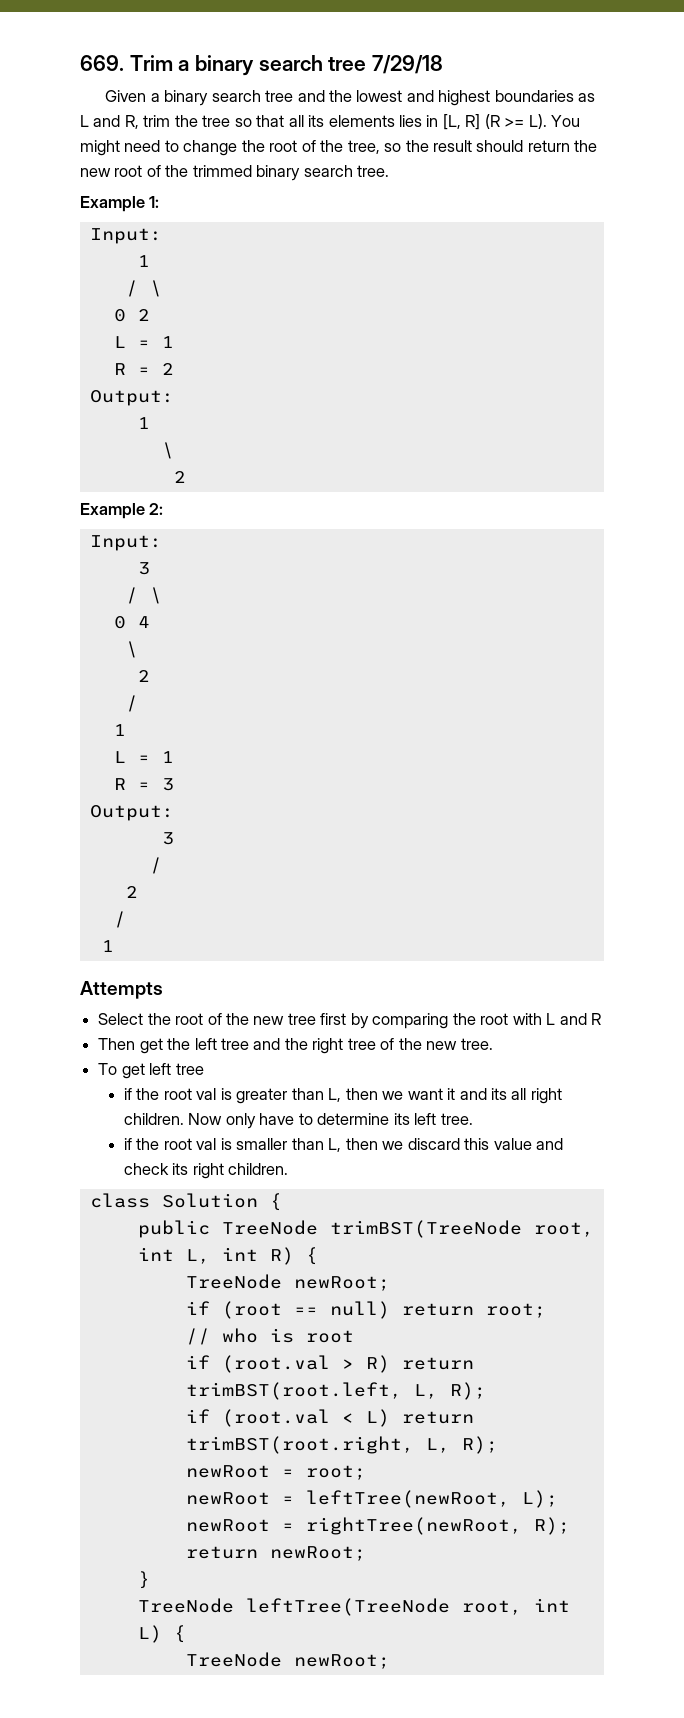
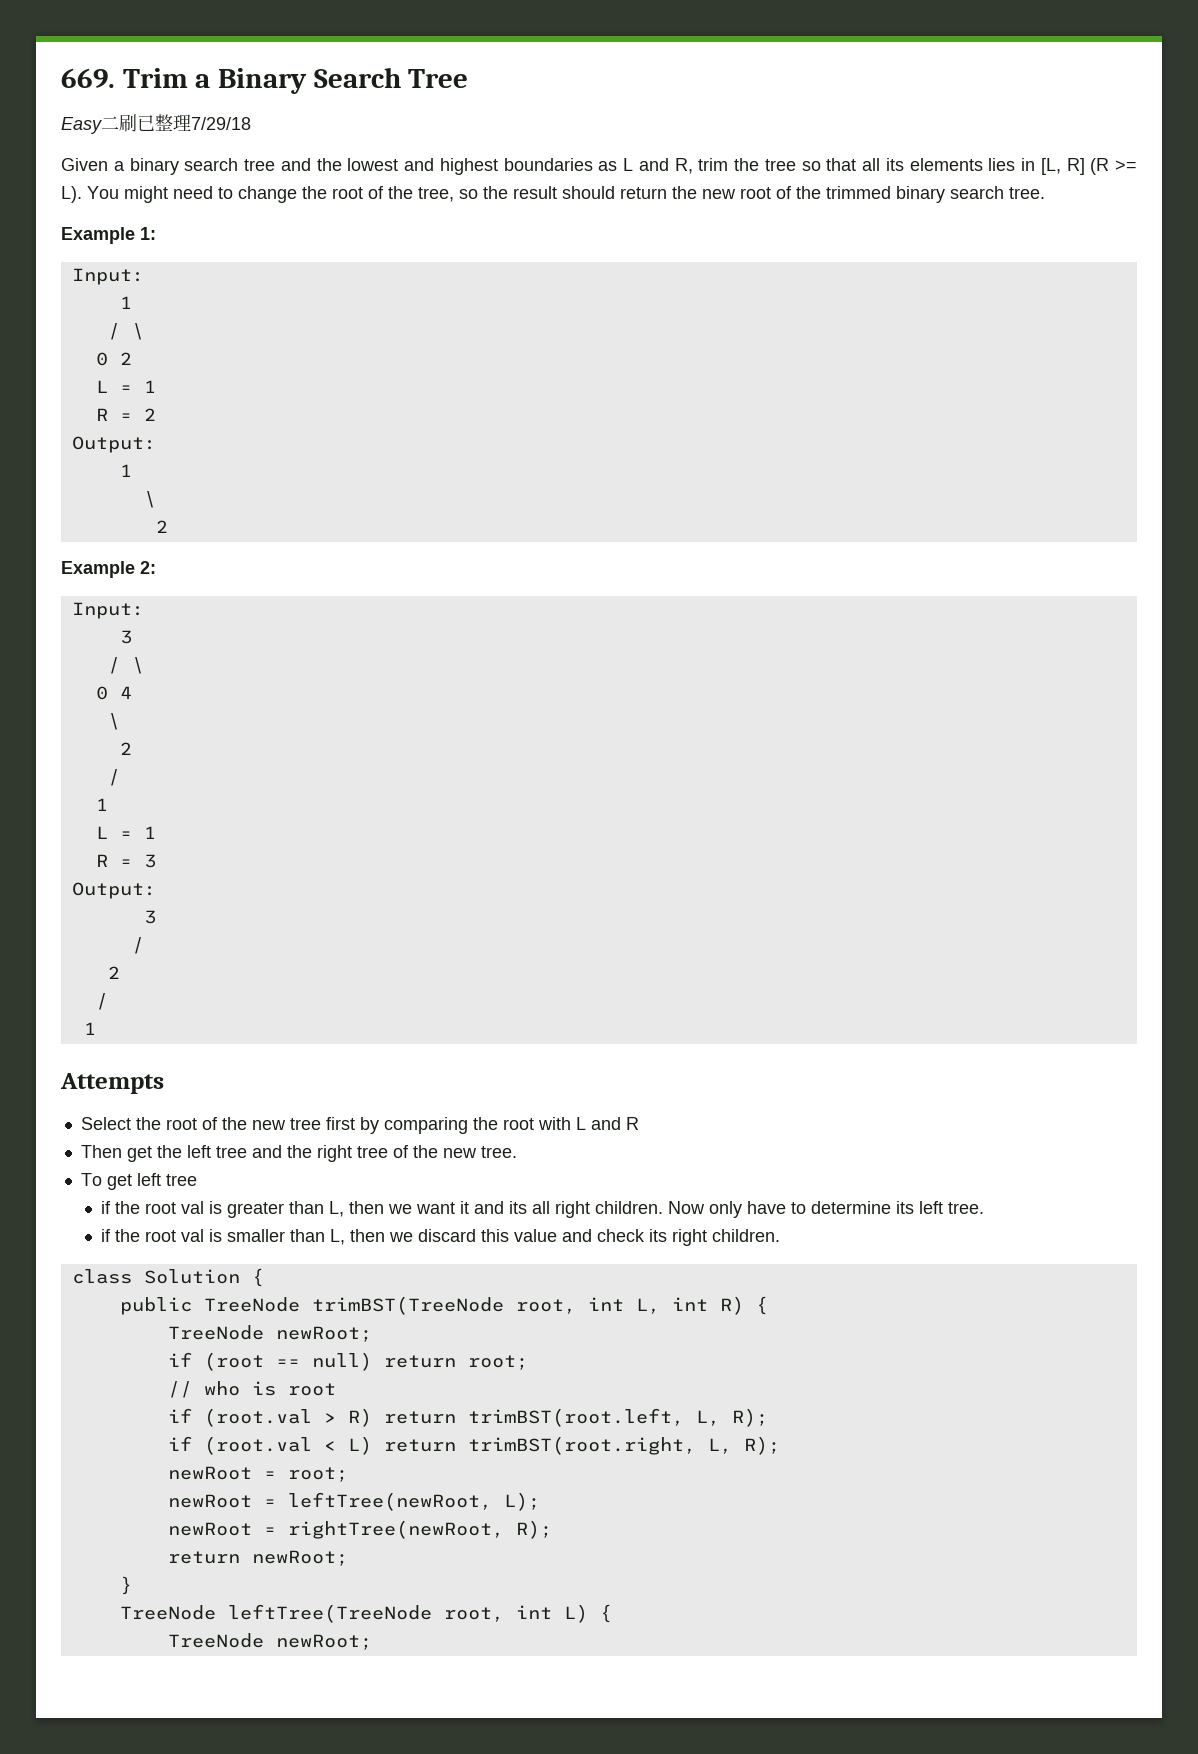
[195,55,367,76] binary search tree -> [218,67,469,94] [61,114,191,134] Binary Search Tree // Easy二刷已整理

